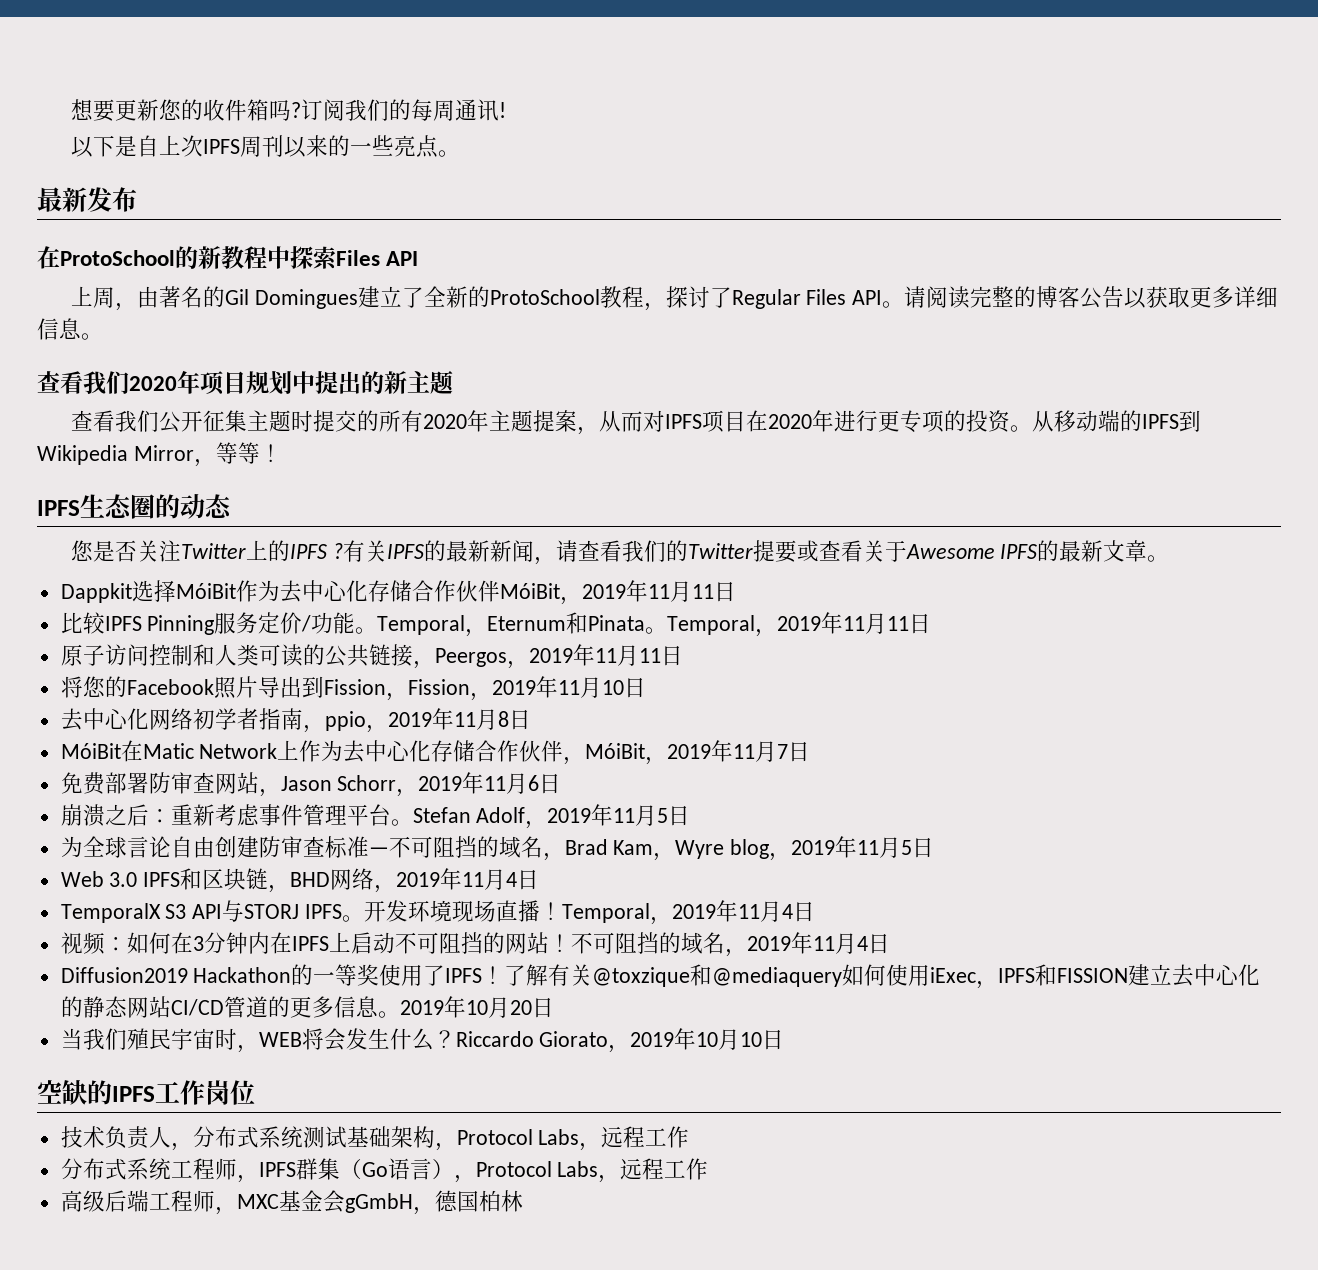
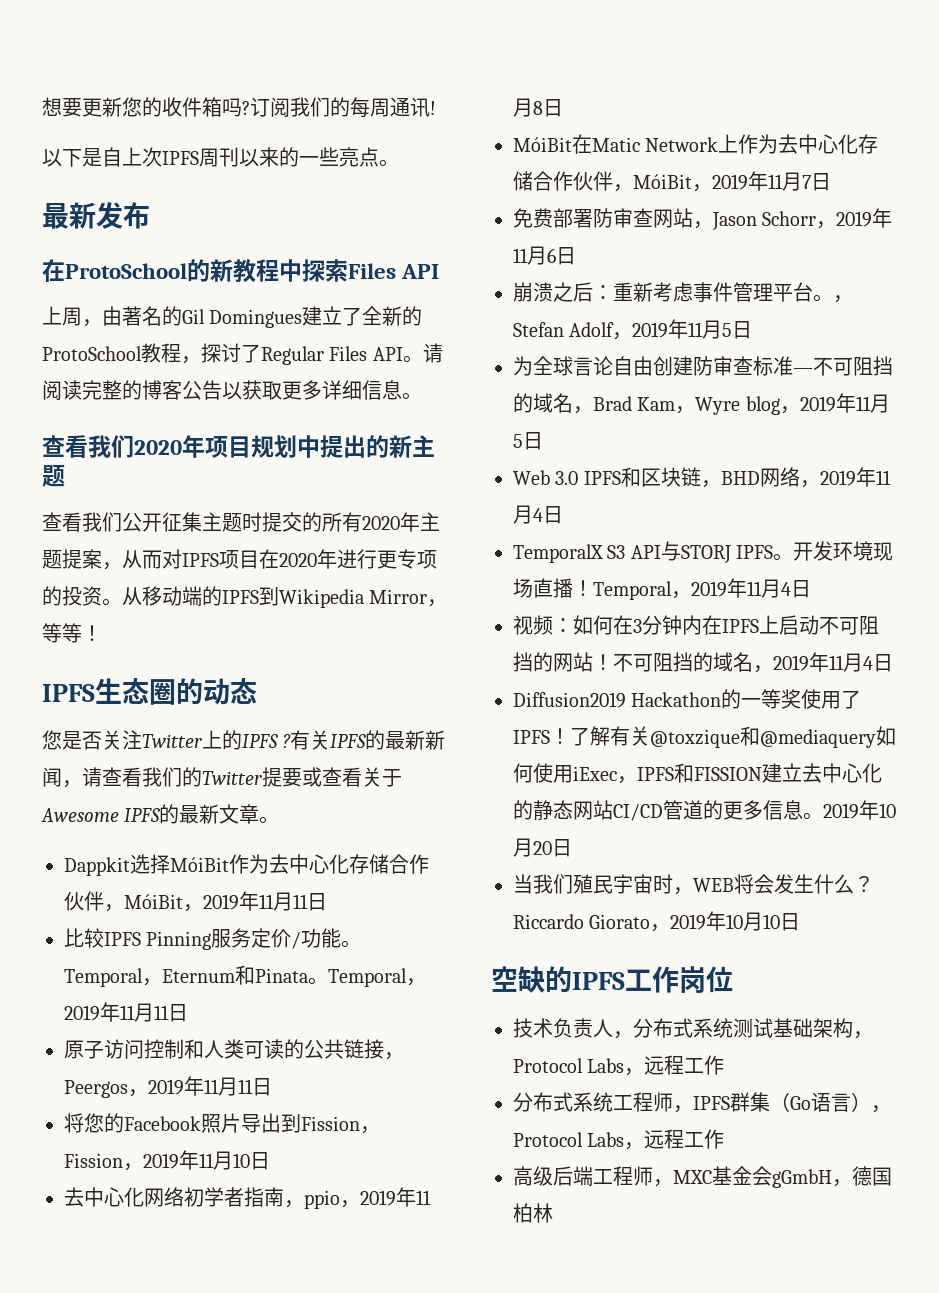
(500, 591) none -> [104,904,124,912] ，
(413, 822) none -> [833,295,853,303] ，

